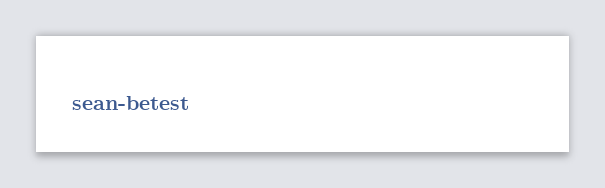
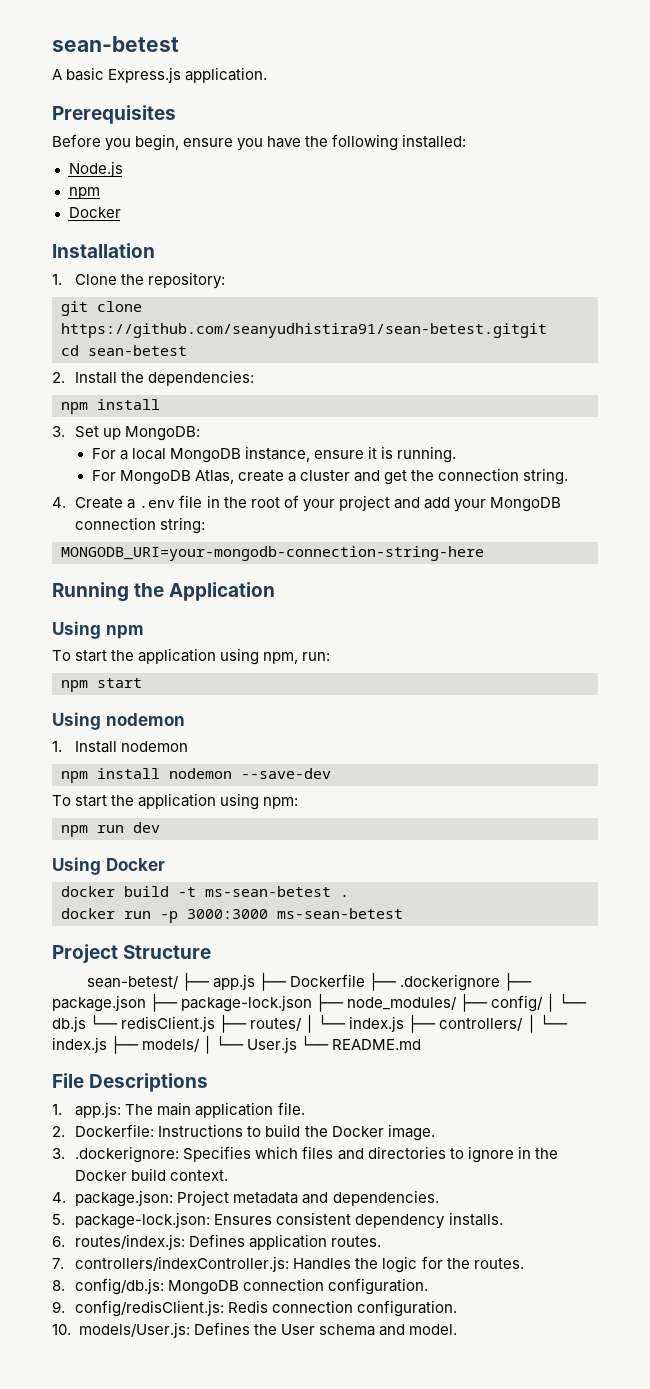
[72,96,189,110] sean-betest -> [52,36,179,52] [52,67,268,83] [52,105,176,124] [52,134,467,151] [68,161,123,177] [68,187,100,199] [68,207,121,218] [52,243,155,258] [52,272,226,289] [61,301,142,316] [61,323,547,338] [61,345,187,356] [52,370,255,386] [61,399,160,414] [52,426,201,441] [91,446,457,463] [91,468,569,485] [52,495,561,512] [75,517,206,534] [61,546,484,561] [52,582,276,602] [52,621,144,639] [52,648,331,665] [61,678,142,692] [52,712,185,730] [52,741,189,753] [61,768,331,783] [52,793,299,810] [61,822,160,837] [52,857,165,875] [61,886,349,897] [61,908,403,923] [52,944,212,963] [87,972,533,991] [52,993,588,1012] [52,1014,568,1033] [52,1035,422,1054] [52,1073,209,1092] [52,1102,305,1118] [52,1124,435,1141] [52,1146,558,1163] [75,1168,229,1181] [52,1190,439,1207] [52,1212,503,1229] [52,1234,382,1250] [52,1256,524,1273] [52,1278,429,1295] [52,1300,458,1317] [52,1322,457,1338] sean-betest // A basic Express.js application. // Prerequisites // Before you begin, ensure you have the following installed: // Node.js // npm // Docker // Installation // 1. Clone the repository: // git clone https://github.com/seanyudhistira91/sean-betest.gitgit // cd sean-betest // 2. Install the dependencies: // npm install // 3. Set up MongoDB: // For a local MongoDB instance, ensure it is running. // For MongoDB Atlas, create a cluster and get the connection string. // 4. Create a .env file in the root of your project and add your MongoDB connection string: // MONGODB_URI=your-mongodb-connection-string-here // Running the Application // Using npm // To start the application using npm, run: // npm start // Using nodemon // 1. Install nodemon // npm install nodemon --save-dev // To start the application using npm: // npm run dev // Using Docker // docker build -t ms-sean-betest . // docker run -p 3000:3000 ms-sean-betest // Project Structure // sean-betest/ ├── app.js ├── Dockerfile ├── .dockerignore ├── package.json ├── package-lock.json ├── node_modules/ ├── config/ │ └── db.js └── redisClient.js ├── routes/ │ └── index.js ├── controllers/ │ └── index.js ├── models/ │ └── User.js └── README.md // File Descriptions // 1. app.js: The main application file. // 2. Dockerfile: Instructions to build the Docker image. // 3. .dockerignore: Specifies which files and directories to ignore in the Docker build context. // 4. package.json: Project metadata and dependencies. // 5. package-lock.json: Ensures consistent dependency installs. // 6. routes/index.js: Defines application routes. // 7. controllers/indexController.js: Handles the logic for the routes. // 8. config/db.js: MongoDB connection configuration. // 9. config/redisClient.js: Redis connection configuration. // 10. models/User.js: Defines the User schema and model.

